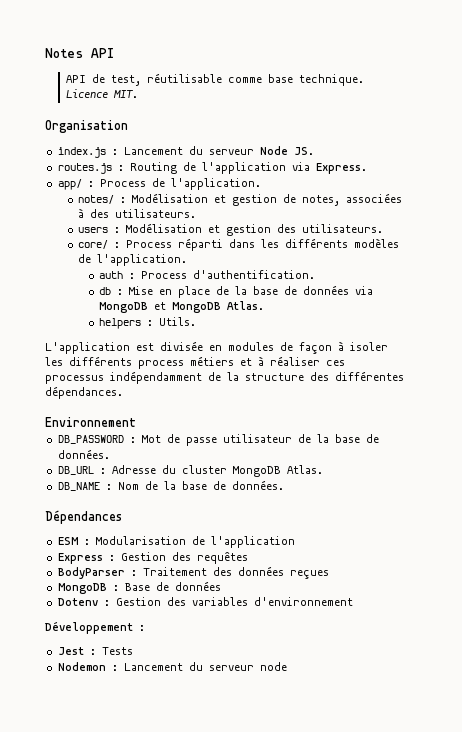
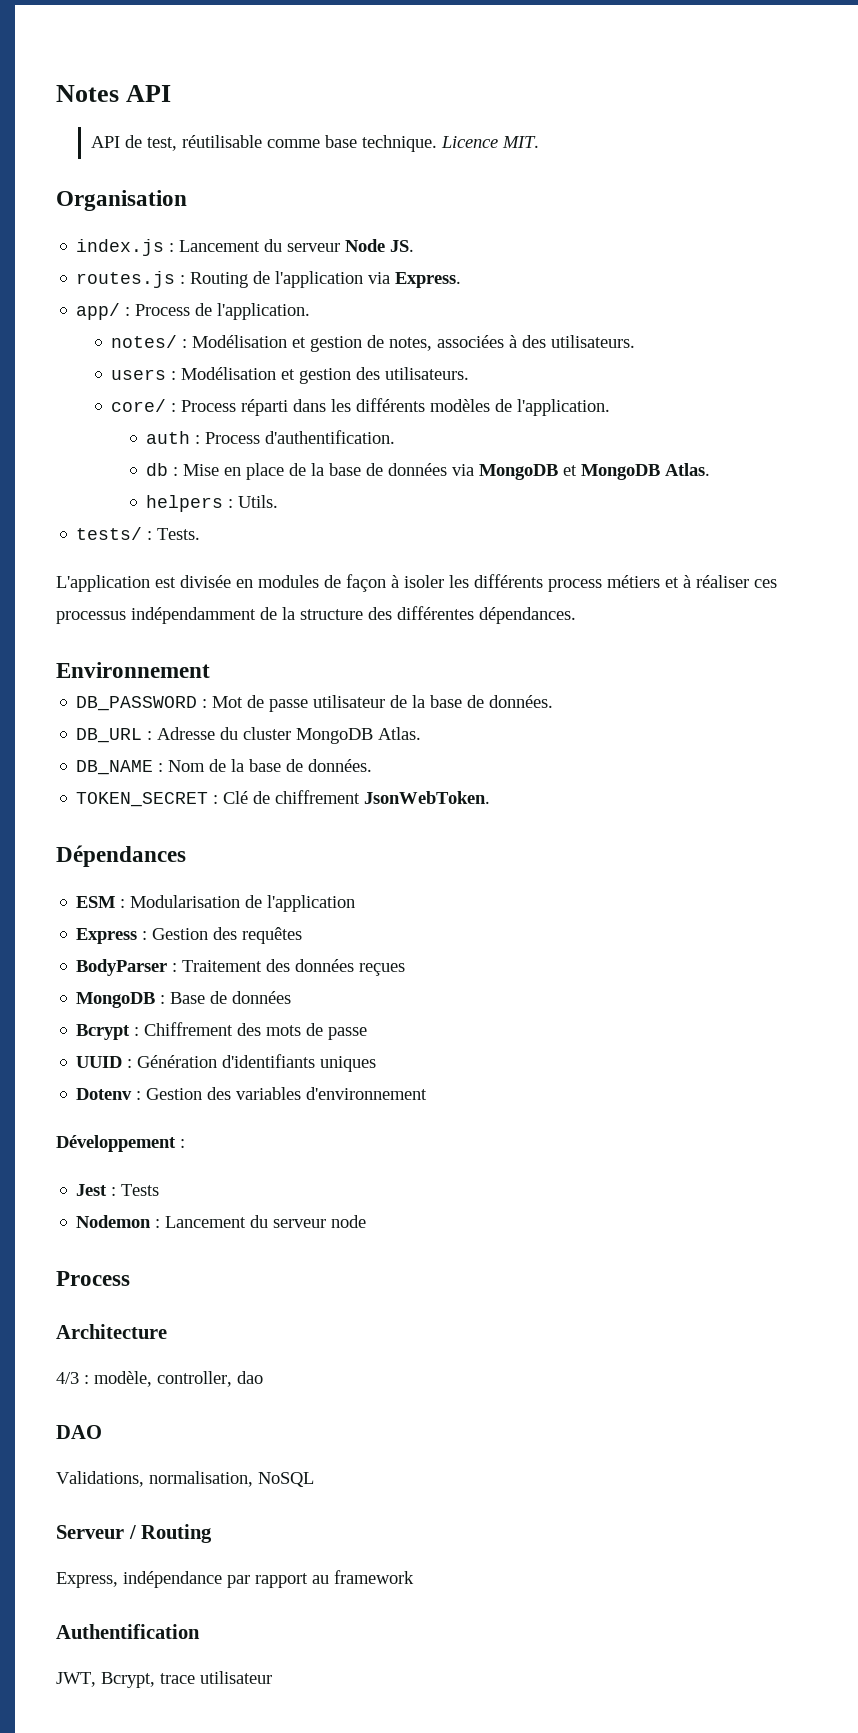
(197, 321) none -> [76,527,201,540] // tests/ : Tests.
(284, 485) none -> [76,790,491,807] // TOKEN_SECRET : Clé de chiffrement JsonWebToken.
(221, 586) none -> [76,1022,368,1040] [76,1054,377,1072] // Bcrypt : Chiffrement des mots de passe // UUID : Génération d'identifiants uniques
(287, 666) none -> [56,1271,130,1286] [56,1324,167,1339] [56,1371,263,1387] [56,1425,102,1439] [56,1471,314,1487] [56,1524,213,1543] [56,1570,414,1588] [56,1624,200,1639] [56,1671,272,1688] // Process // Architecture // 4/3 : modèle, controller, dao // DAO // Validations, normalisation, NoSQL // Serveur / Routing // Express, indépendance par rapport au framework // Authentification // JWT, Bcrypt, trace utilisateur

